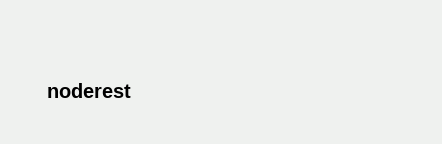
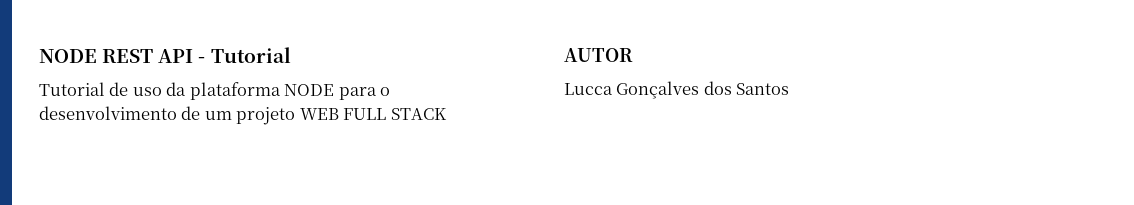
[47,83,131,98] noderest -> [39,47,291,63] [39,82,391,100] [39,106,447,125] [564,48,633,62] [564,81,790,99] NODE REST API - Tutorial // Tutorial de uso da plataforma NODE para o desenvolvimento de um projeto WEB FULL STACK // AUTOR // Lucca Gonçalves dos Santos

